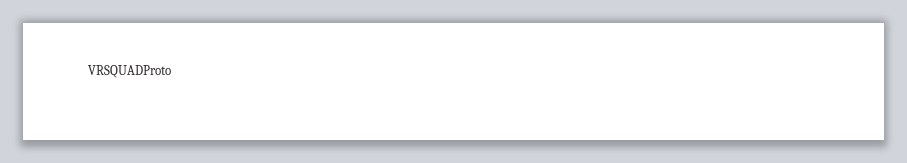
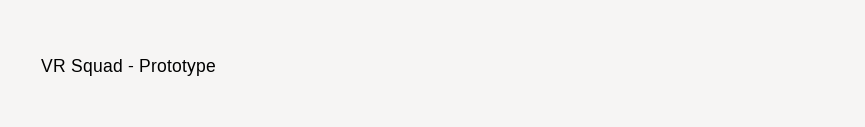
[88,65,171,78] VRSQUADProto -> [41,59,216,76] VR Squad - Prototype

